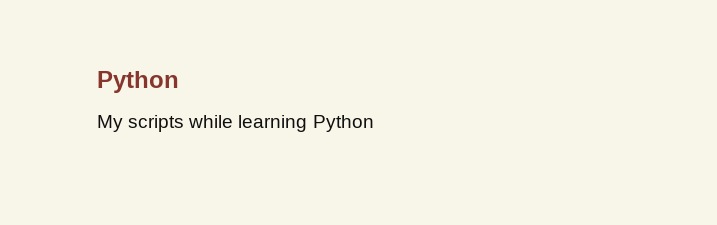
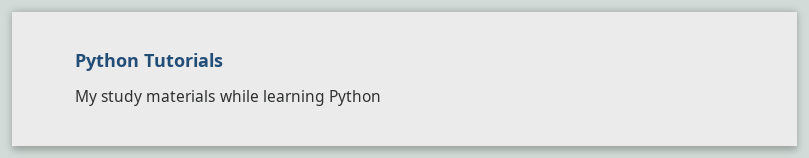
[97,71,179,93] Python -> [75,53,223,71] Python Tutorials
[128,115,185,132] scripts -> [101,90,216,106] study materials

